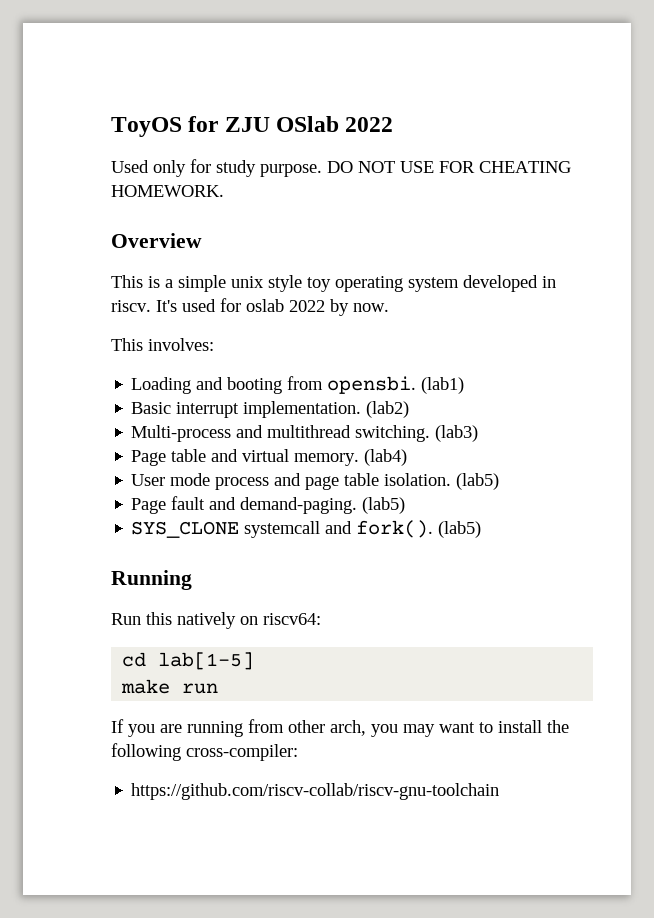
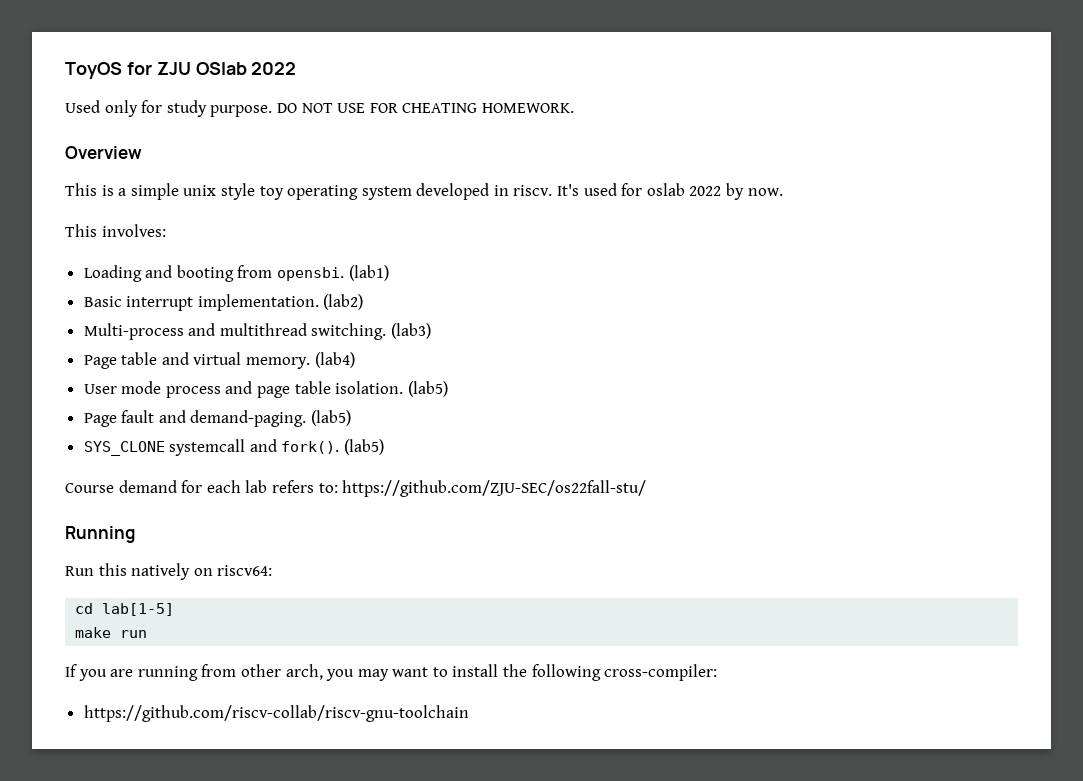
(482, 529) none -> [65,480,647,497] // Course demand for each lab refers to: https://github.com/ZJU-SEC/os22fall-stu/

